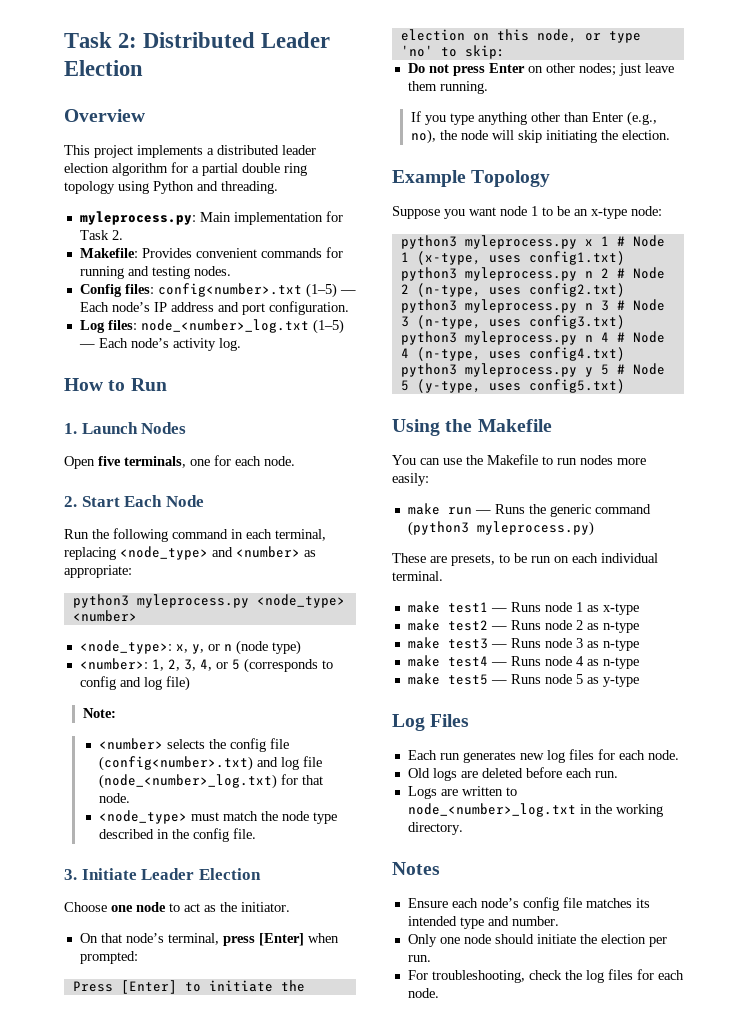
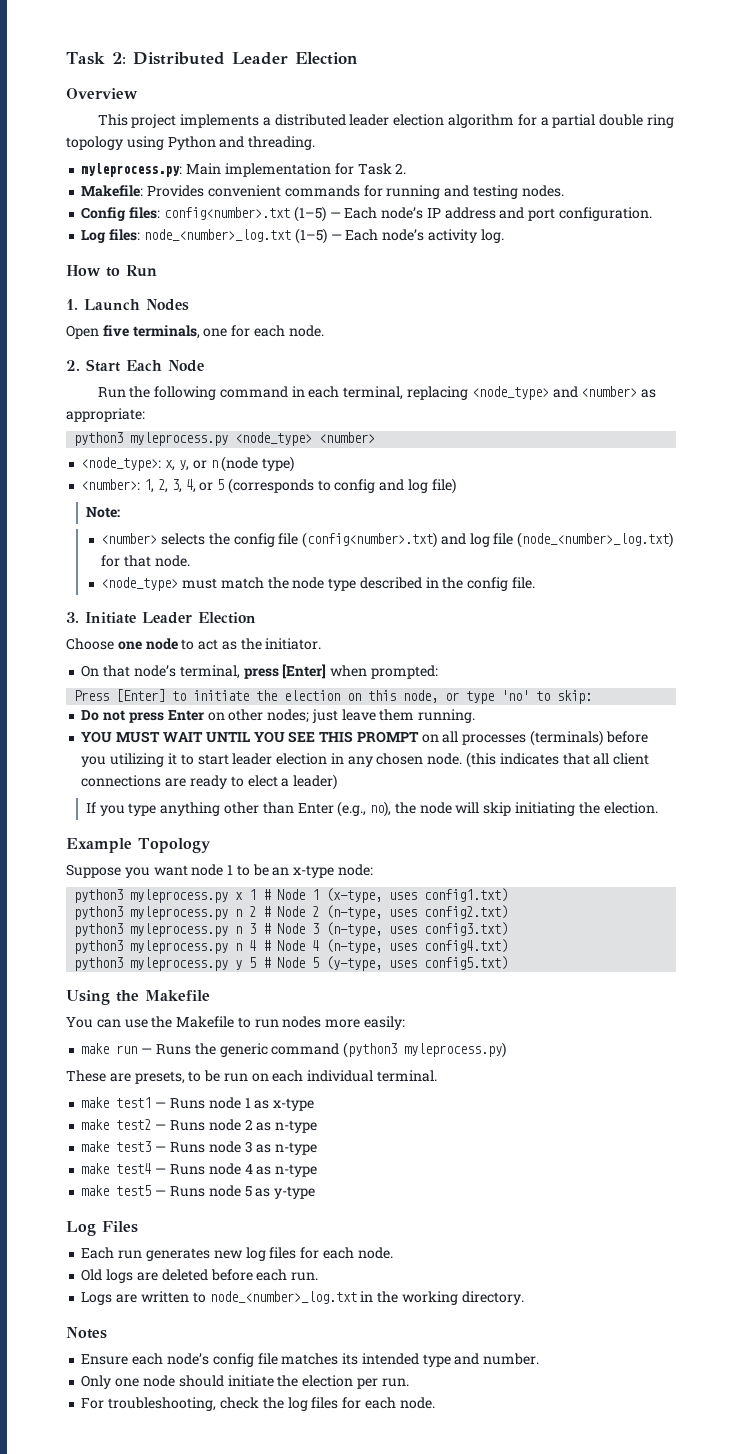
(488, 87) none -> [81,730,648,746] [81,752,650,768] [81,774,338,790] // YOU MUST WAIT UNTIL YOU SEE THIS PROMPT on all processes (terminals) before you utilizing it to start leader election in any chosen node. (this indicates that all client connections are ready to elect a leader)

